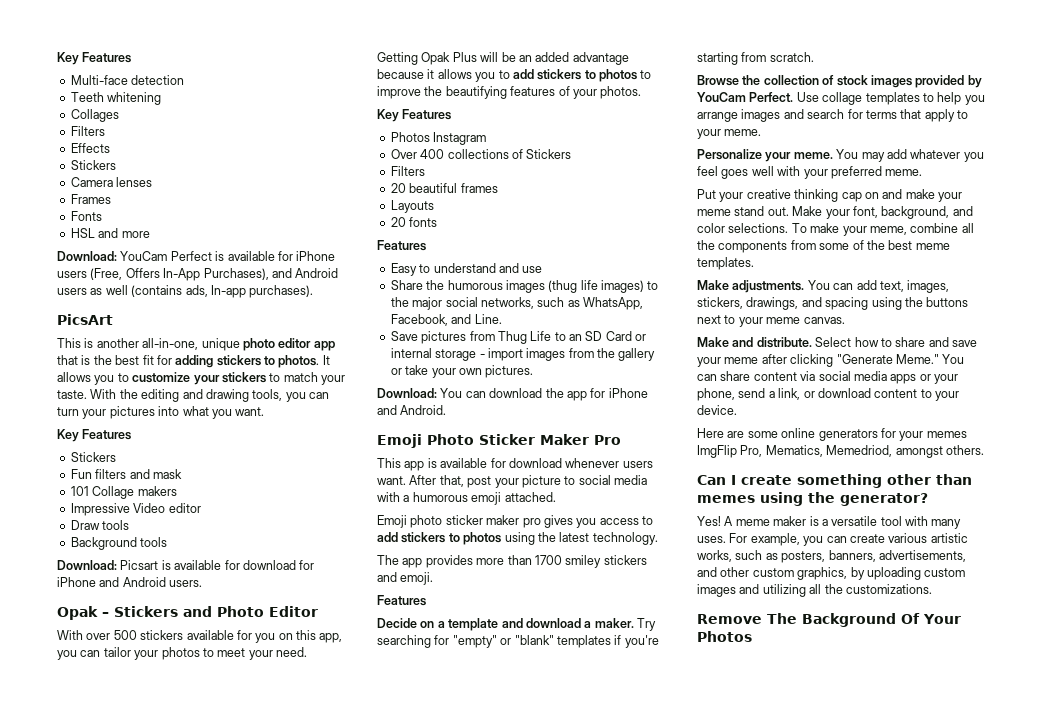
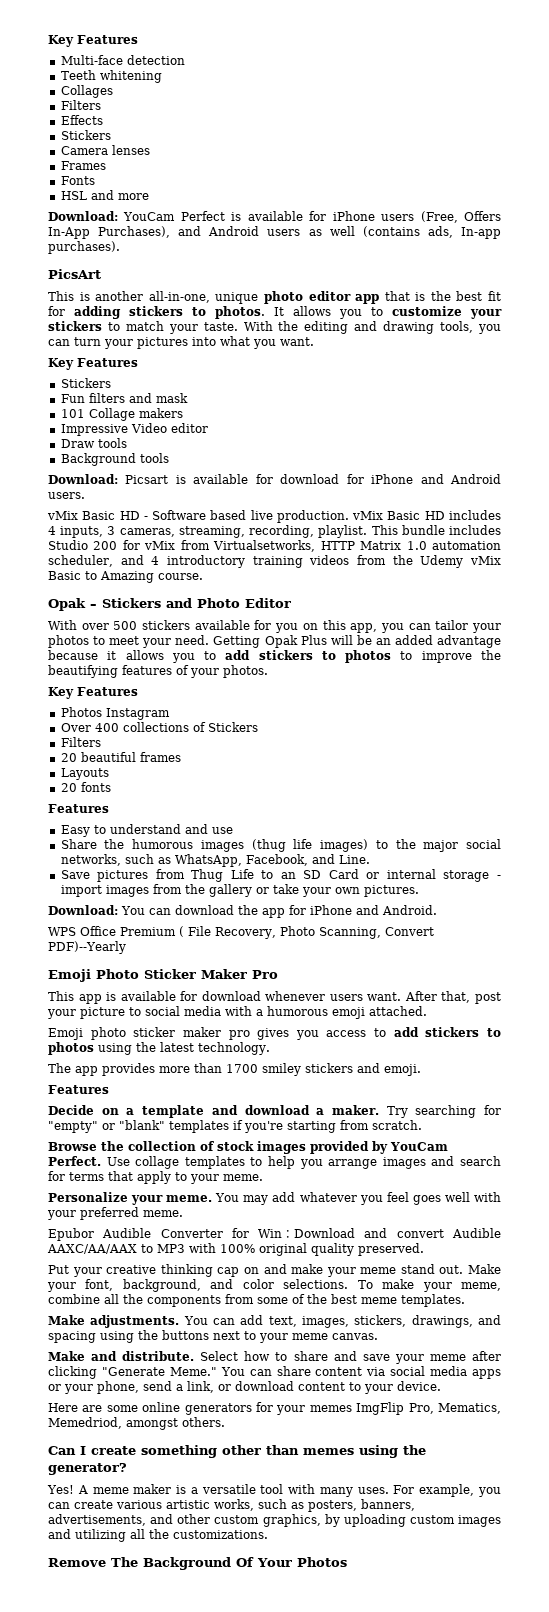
(203, 583) none -> [47,510,501,523] [48,525,501,538] [48,540,502,552] [48,555,501,568] [48,571,203,583] // vMix Basic HD - Software based live production. vMix Basic HD includes 4 inputs, 3 cameras, streaming, recording, playlist. This bundle includes Studio 200 for vMix from Virtualsetworks, HTTP Matrix 1.0 automation scheduler, and 4 introductory training videos from the Udemy vMix Basic to Amazing course.
(447, 410) none -> [48,926,434,939] [48,941,126,954] // WPS Office Premium ( File Recovery, Photo Scanning, Convert PDF)--Yearly
(923, 172) none -> [48,1228,501,1241] [47,1243,424,1256] // Epubor Audible Converter for Win：Download and convert Audible AAXC/AA/AAX to MP3 with 100% original quality preserved.

